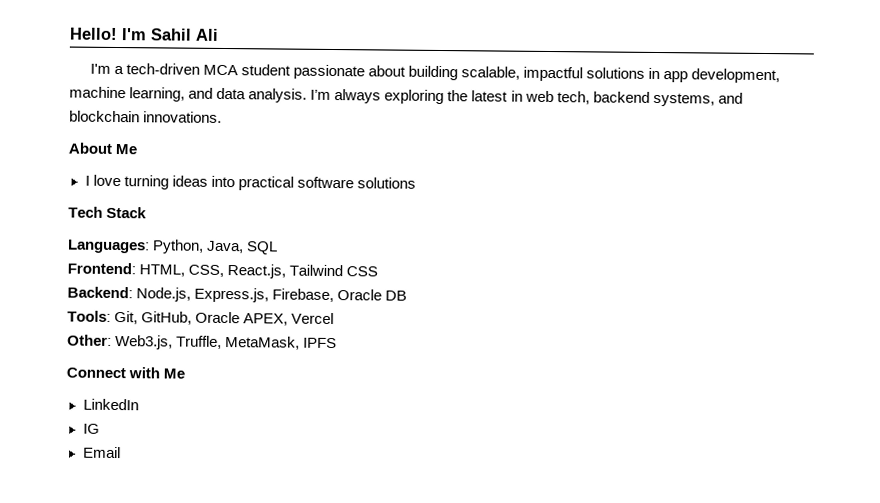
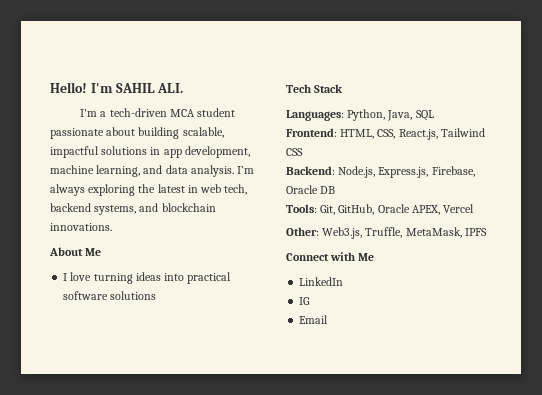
[150,28,219,41] Sahil Ali -> [115,83,184,93] SAHIL ALI.

